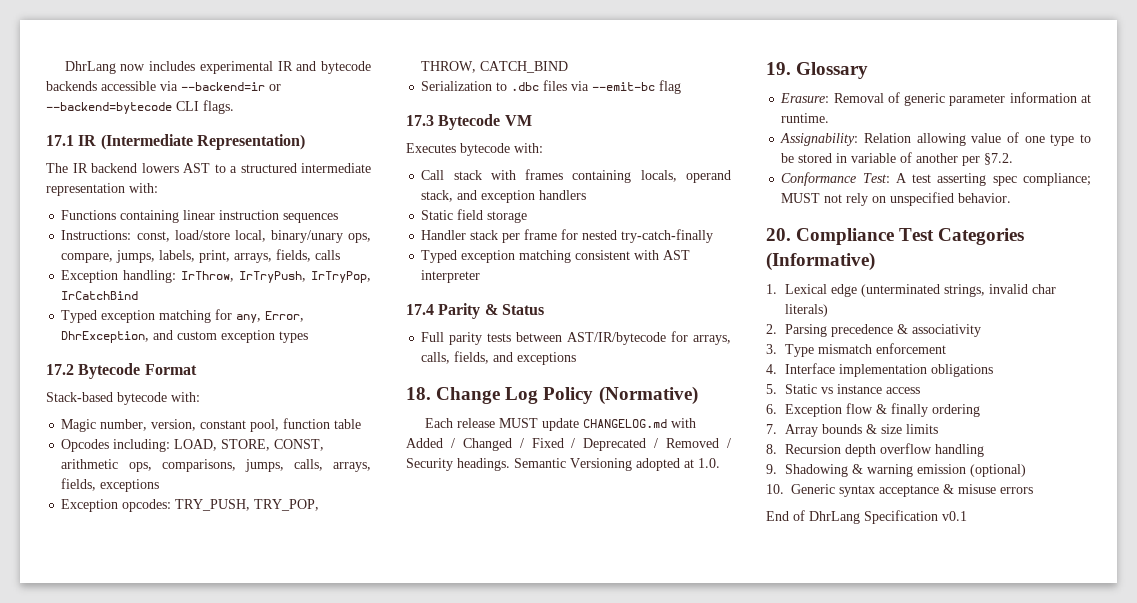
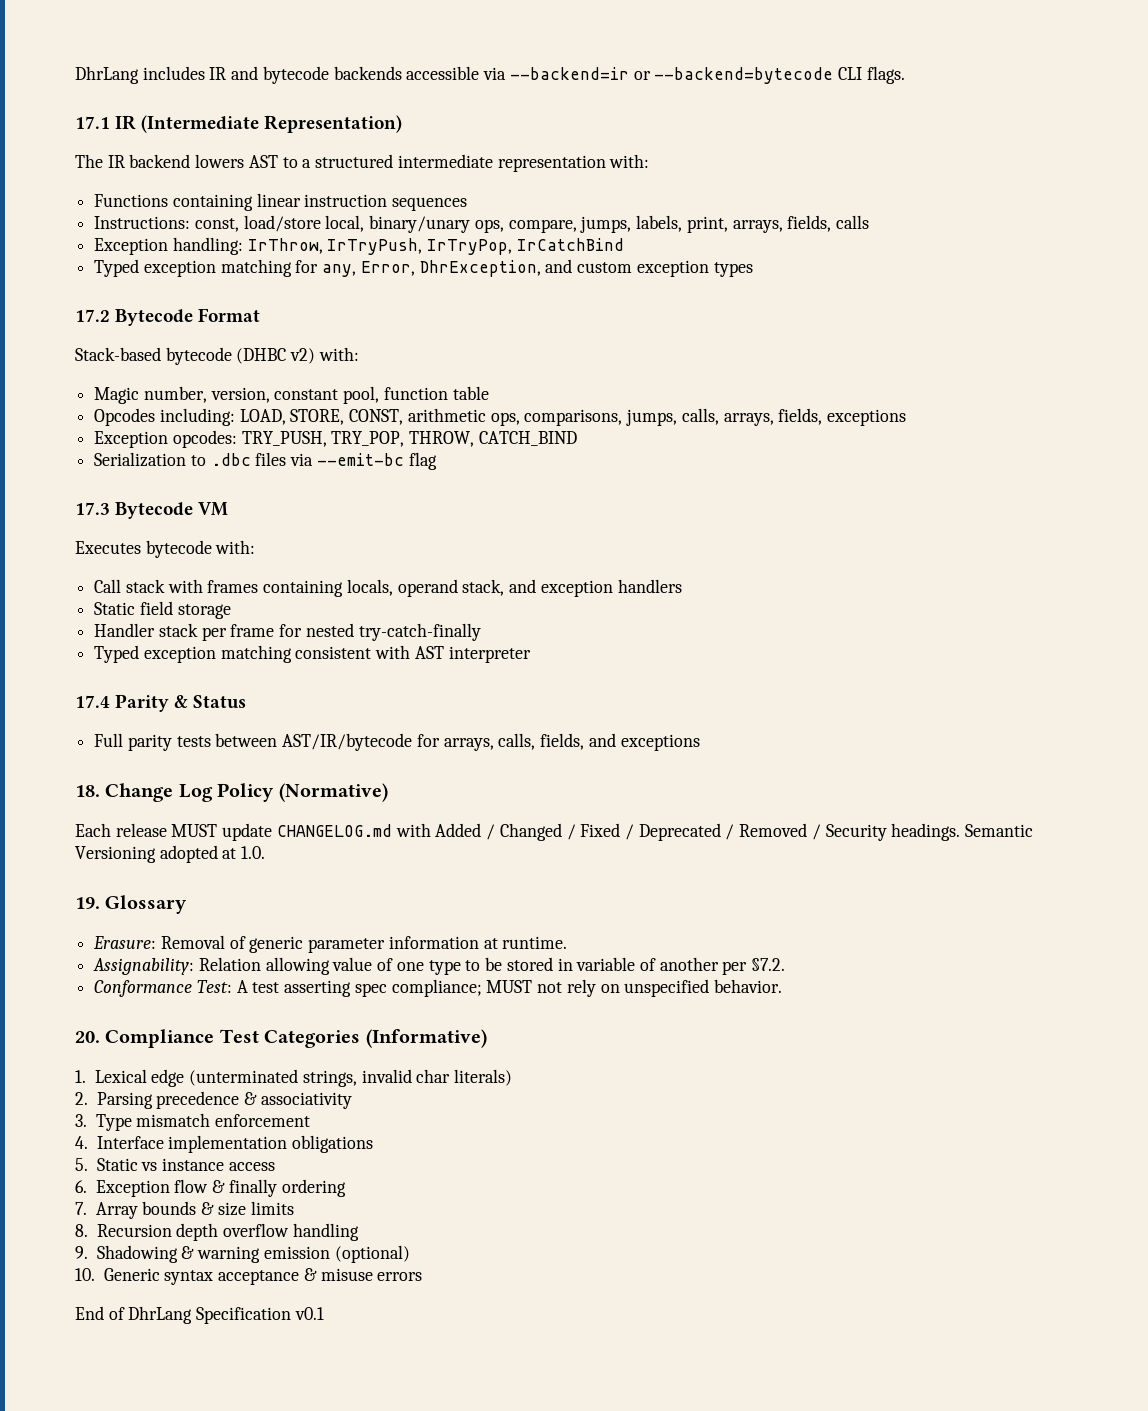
[64,61,273,74] DhrLang now includes experimental -> [75,66,205,84] DhrLang includes
(167, 398) none -> [236,348,316,364] (DHBC v2)

